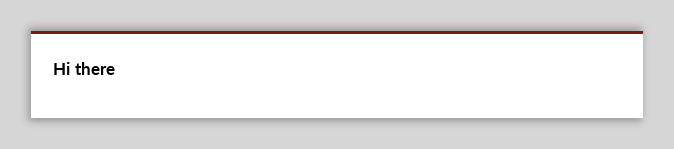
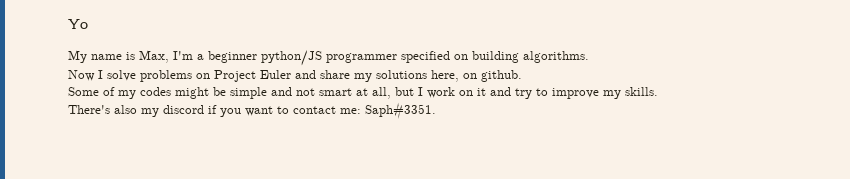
[53,62,115,75] Hi there -> [68,19,88,29] [68,50,589,66] [68,70,522,82] [68,87,658,99] [68,102,436,119] Yo // My name is Max, I'm a beginner python/JS programmer specified on building algorithms. // Now I solve problems on Project Euler and share my solutions here, on github. // Some of my codes might be simple and not smart at all, but I work on it and try to improve my skills. // There's also my discord if you want to contact me: Saph#3351.

